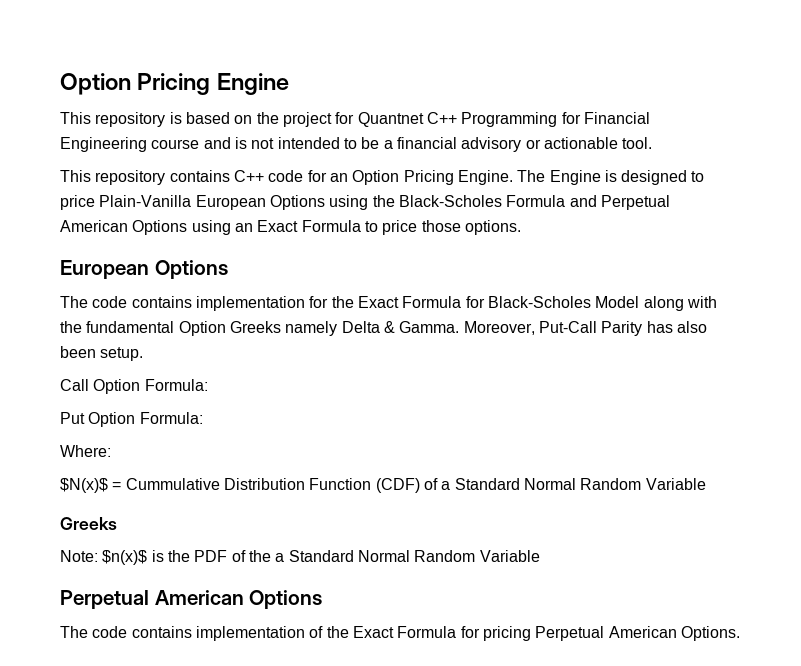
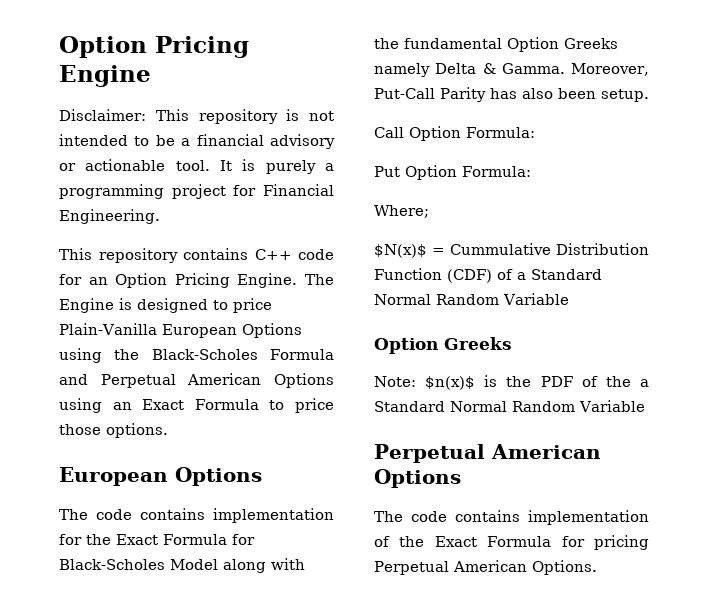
(289, 84) none -> [59,109,146,121] Disclaimer:
[185,112,650,127] [60,137,247,152] based on the project for Quantnet C++ Programming for Financial Engineering course and is -> (300, 115) none
(653, 143) none -> [220,159,334,174] [59,184,334,199] [59,209,160,224] It is purely a programming project for Financial Engineering.
[60,445,111,457] Where: -> [374,205,429,218] Where;
(706, 484) none -> [374,338,438,354] Option

